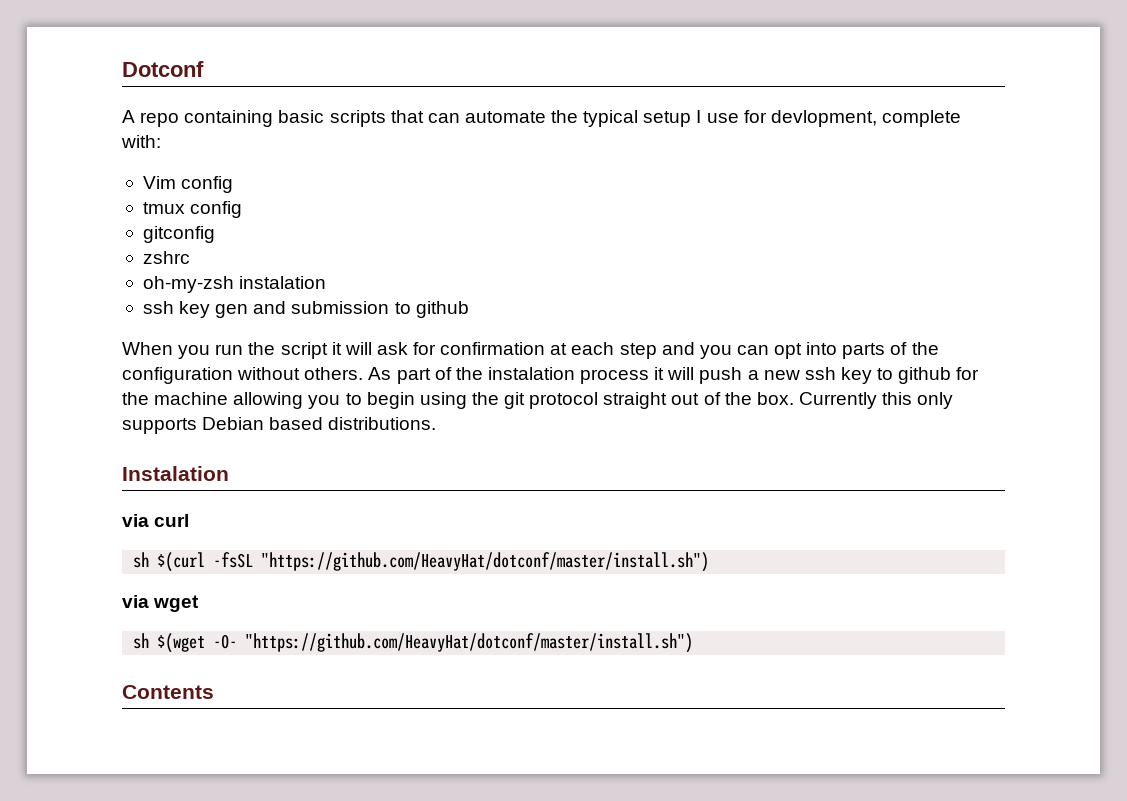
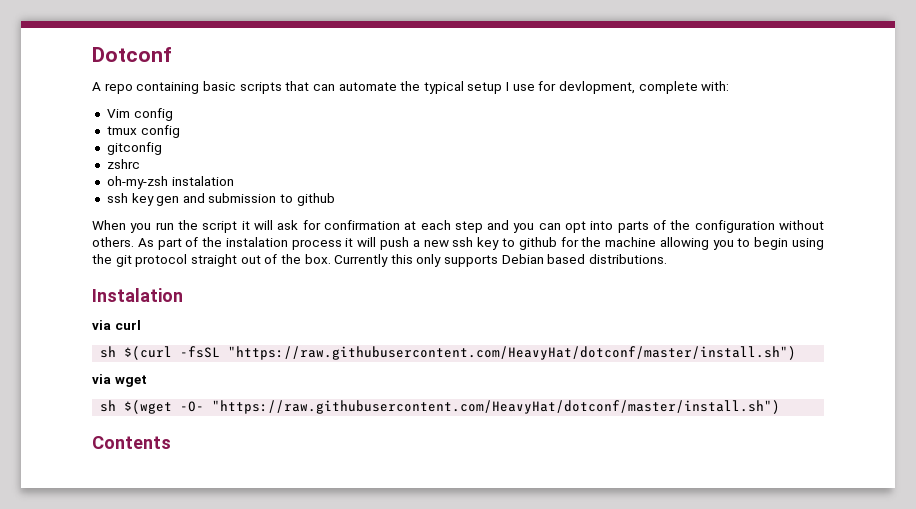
[261,552,710,572] "https://github.com/HeavyHat/dotconf/master/install.sh") -> [228,346,797,360] "https://raw.githubusercontent.com/HeavyHat/dotconf/master/install.sh")
[245,633,694,653] "https://github.com/HeavyHat/dotconf/master/install.sh") -> [212,400,781,414] "https://raw.githubusercontent.com/HeavyHat/dotconf/master/install.sh")

